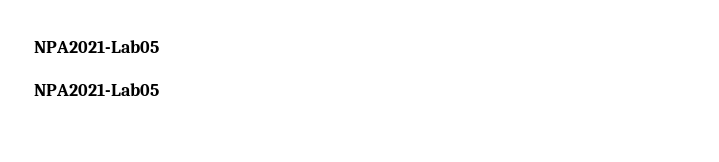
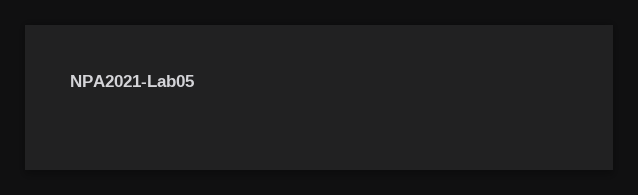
[34,40,159,53] [34,83,159,96] NPA2021-Lab05 // NPA2021-Lab05 -> [70,75,194,87] NPA2021-Lab05

